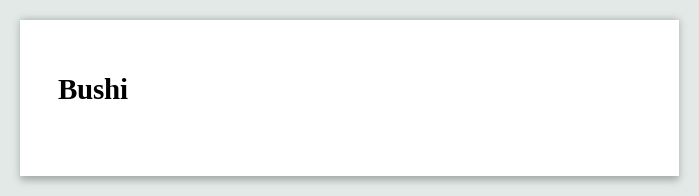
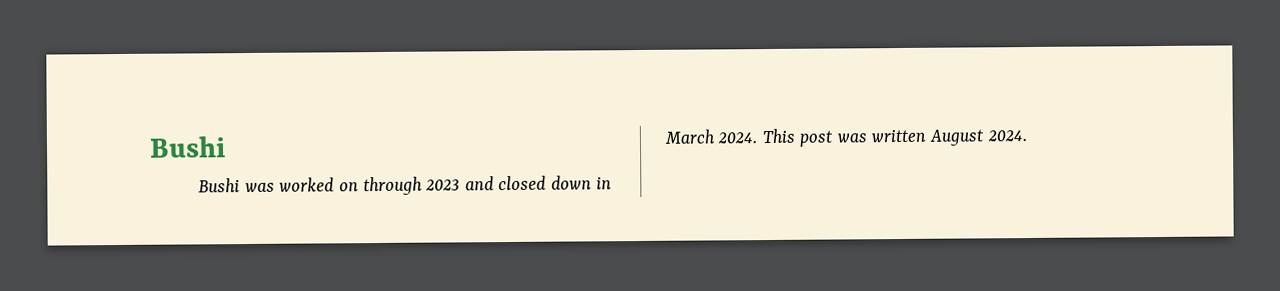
[58,78,128,99] Bushi -> [149,136,226,158] [198,175,613,196] [664,128,1027,147] Bushi // Bushi was worked on through 2023 and closed down in March 2024. This post was written August 2024.

